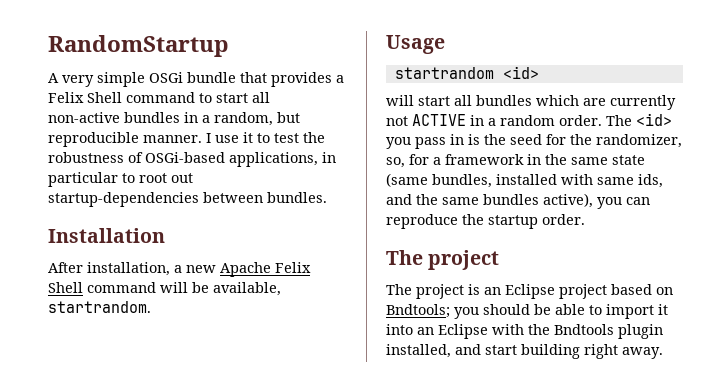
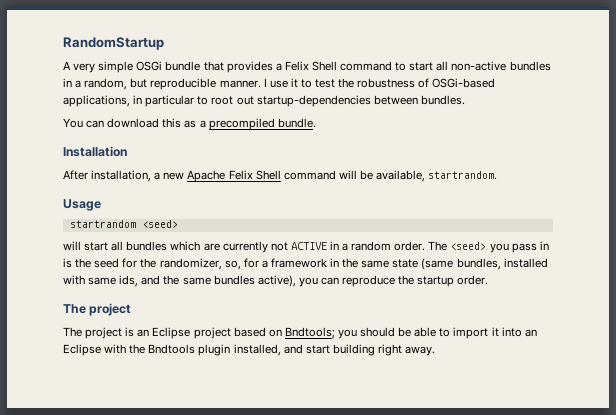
(327, 197) none -> [63,118,316,130] // You can download this as a precompiled bundle.
[502,66,539,79] <id> -> [141,220,178,228] <seed>
[636,113,672,126] <id> -> [450,242,487,250] <seed>

